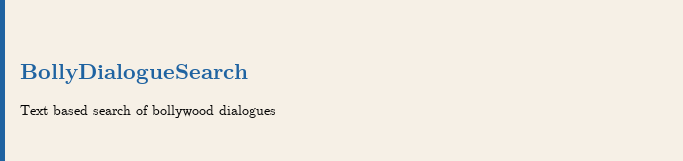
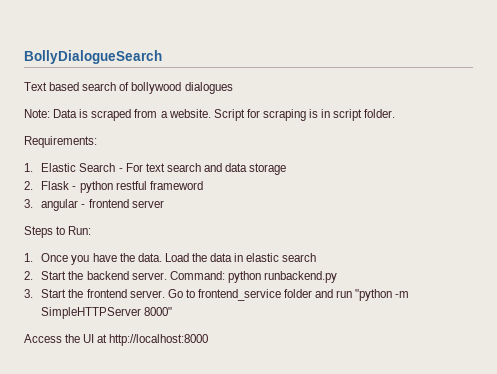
(276, 111) none -> [24,109,396,121] [24,136,97,148] [24,163,287,175] [24,181,203,193] [24,199,164,211] [24,226,92,238] [24,253,317,265] [24,271,337,283] [24,289,410,301] [41,307,173,319] [24,334,209,346] // Note: Data is scraped from a website. Script for scraping is in script folder. // Requirements: // 1. Elastic Search - For text search and data storage // 2. Flask - python restful frameword // 3. angular - frontend server // Steps to Run: // 1. Once you have the data. Load the data in elastic search // 2. Start the backend server. Command: python runbackend.py // 3. Start the frontend server. Go to frontend_service folder and run "python -m SimpleHTTPServer 8000" // Access the UI at http://localhost:8000

